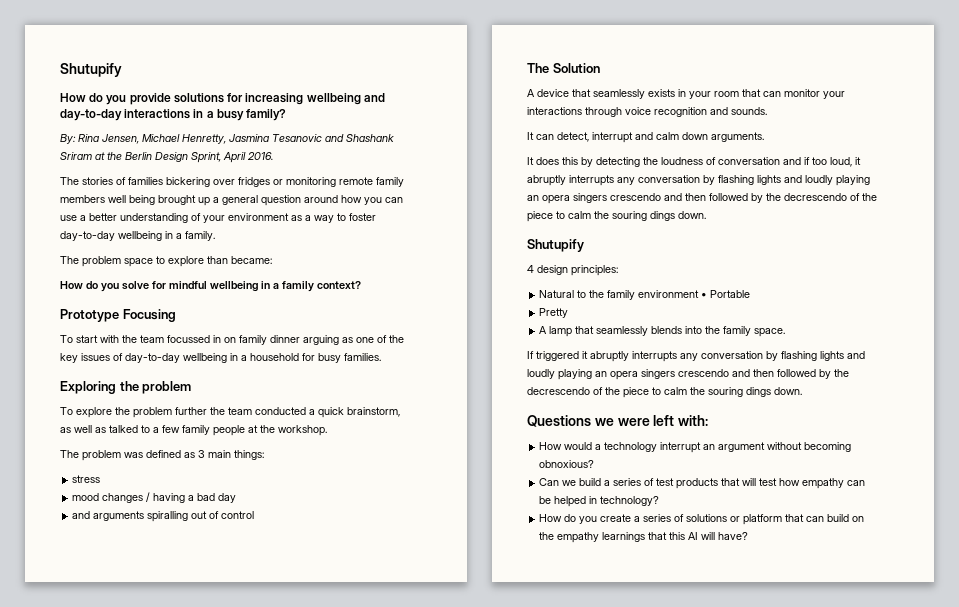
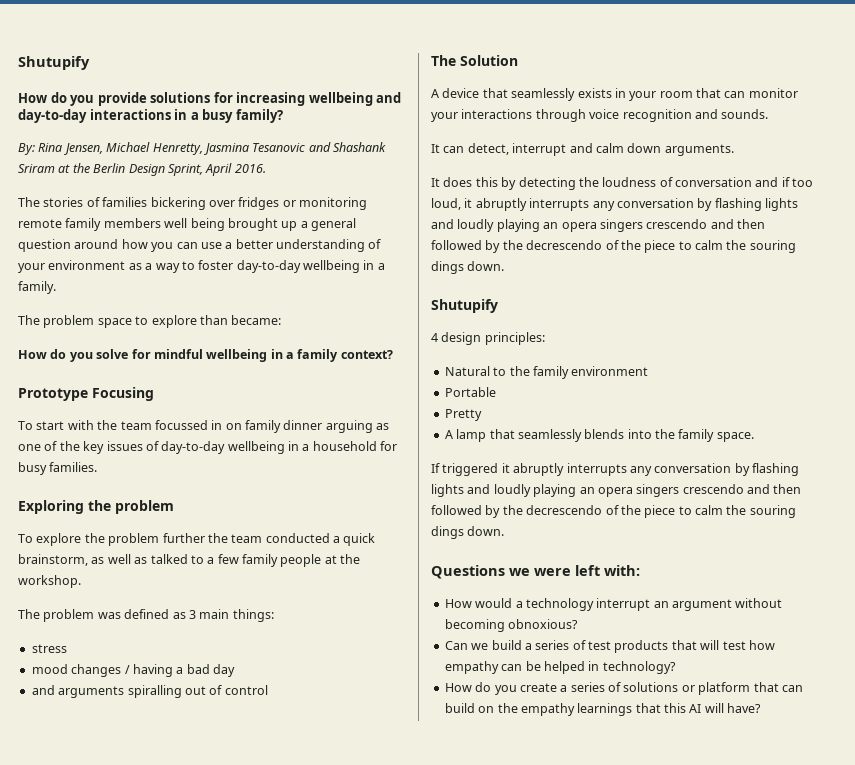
[701,293,708,298] • -> (649, 371) //

